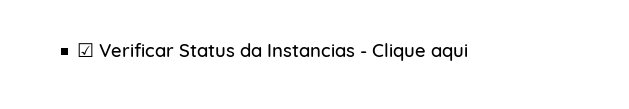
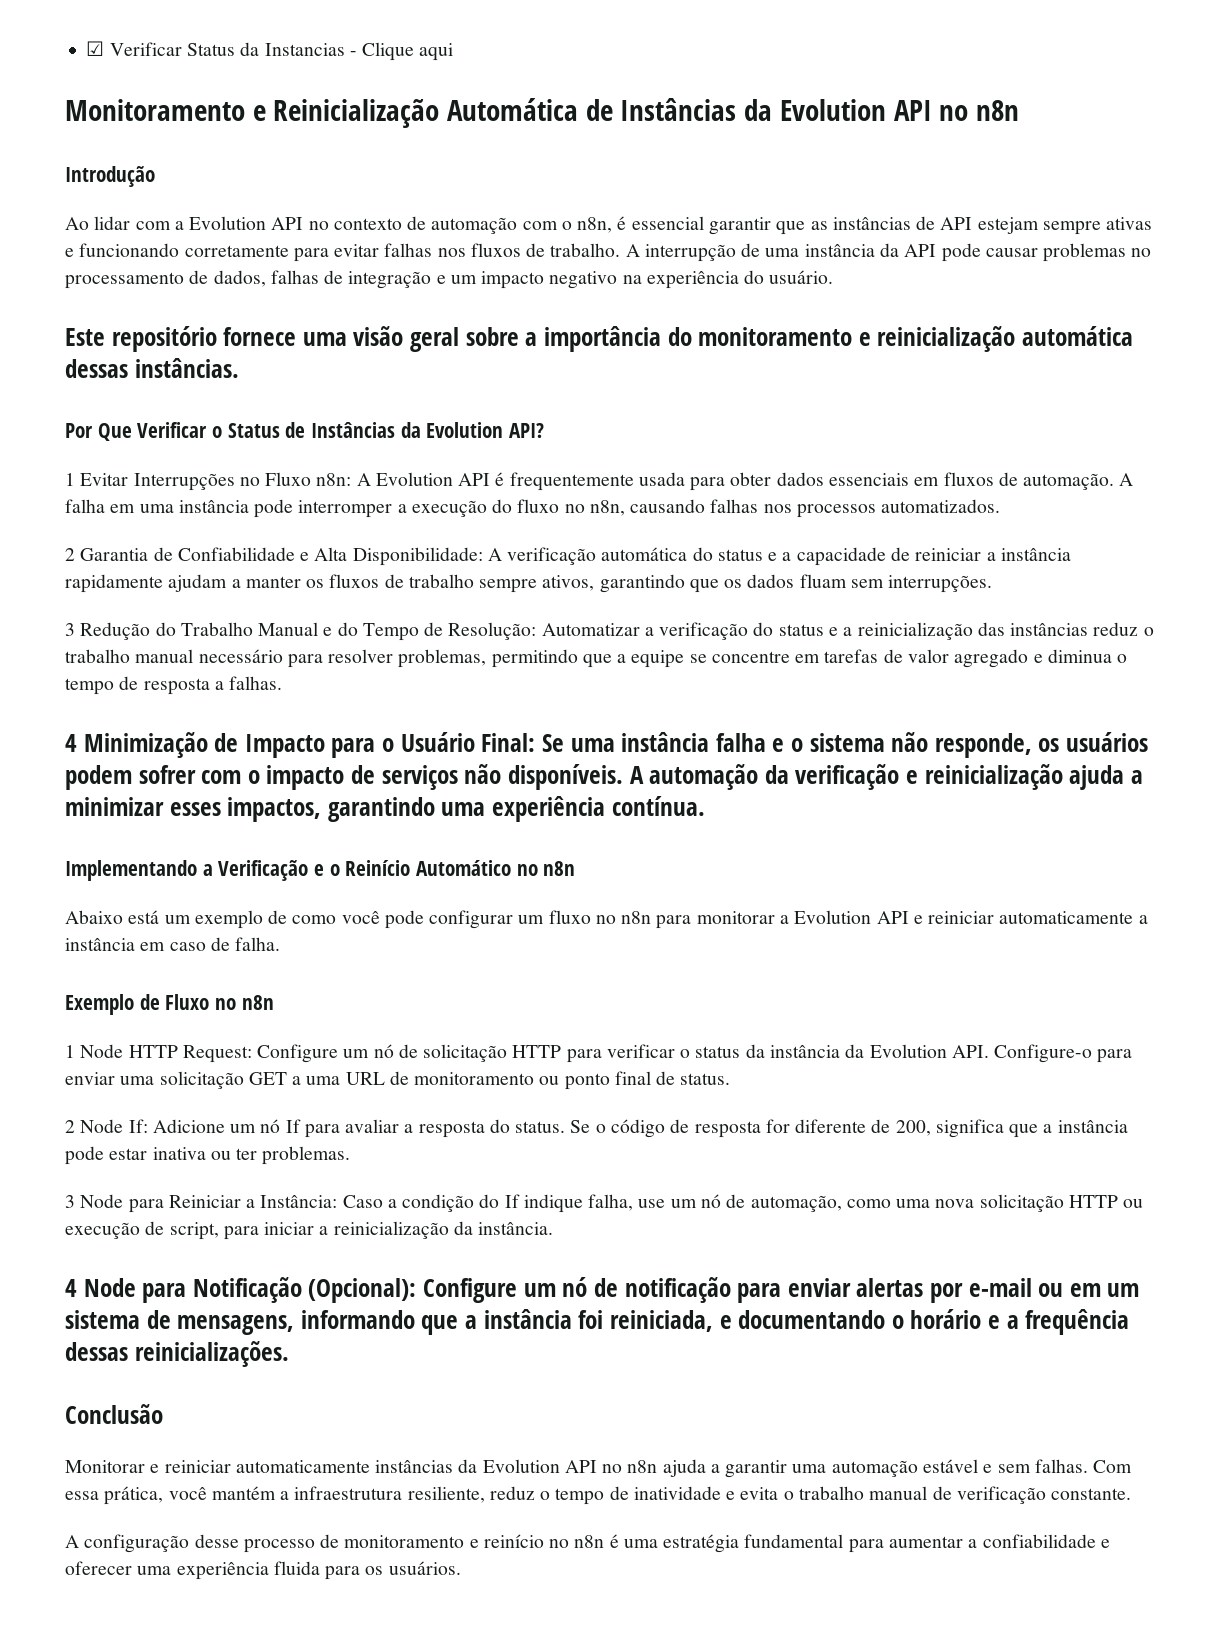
(469, 52) none -> [65,98,1019,128] [65,166,155,187] [65,216,1153,235] [65,243,1152,262] [65,270,834,289] [65,326,1133,352] [65,358,239,378] [65,422,545,441] [65,472,1134,491] [65,499,1001,518] [65,547,1071,566] [65,574,993,593] [65,622,1154,641] [65,649,1128,668] [65,676,283,695] [65,732,1149,758] [65,764,1143,790] [65,796,705,822] [65,860,576,881] [65,910,1148,929] [65,937,281,951] [65,994,274,1015] [65,1044,1133,1063] [65,1071,731,1090] [65,1119,1128,1138] [65,1146,351,1165] [65,1194,1144,1213] [65,1221,554,1240] [65,1277,1140,1303] [65,1309,1130,1335] [65,1341,289,1367] [65,1404,163,1424] [65,1459,1133,1478] [65,1486,1132,1505] [65,1534,1110,1553] [65,1561,461,1580] // Monitoramento e Reinicialização Automática de Instâncias da Evolution API no n8n // Introdução // Ao lidar com a Evolution API no contexto de automação com o n8n, é essencial garantir que as instâncias de API estejam sempre ativas e funcionando corretamente para evitar falhas nos fluxos de trabalho. A interrupção de uma instância da API pode causar problemas no processamento de dados, falhas de integração e um impacto negativo na experiência do usuário. // Este repositório fornece uma visão geral sobre a importância do monitoramento e reinicialização automática dessas instâncias. // Por Que Verificar o Status de Instâncias da Evolution API? // 1 Evitar Interrupções no Fluxo n8n: A Evolution API é frequentemente usada para obter dados essenciais em fluxos de automação. A falha em uma instância pode interromper a execução do fluxo no n8n, causando falhas nos processos automatizados. // 2 Garantia de Confiabilidade e Alta Disponibilidade: A verificação automática do status e a capacidade de reiniciar a instância rapidamente ajudam a manter os fluxos de trabalho sempre ativos, garantindo que os dados fluam sem interrupções. // 3 Redução do Trabalho Manual e do Tempo de Resolução: Automatizar a verificação do status e a reinicialização das instâncias reduz o trabalho manual necessário para resolver problemas, permitindo que a equipe se concentre em tarefas de valor agregado e diminua o tempo de resposta a falhas. // 4 Minimização de Impacto para o Usuário Final: Se uma instância falha e o sistema não responde, os usuários podem sofrer com o impacto de serviços não disponíveis. A automação da verificação e reinicialização ajuda a minimizar esses impactos, garantindo uma experiência contínua. // Implementando a Verificação e o Reinício Automático no n8n // Abaixo está um exemplo de como você pode configurar um fluxo no n8n para monitorar a Evolution API e reiniciar automaticamente a instância em caso de falha. // Exemplo de Fluxo no n8n // 1 Node HTTP Request: Configure um nó de solicitação HTTP para verificar o status da instância da Evolution API. Configure-o para enviar uma solicitação GET a uma URL de monitoramento ou ponto final de status. // 2 Node If: Adicione um nó If para avaliar a resposta do status. Se o código de resposta for diferente de 200, significa que a instância pode estar inativa ou ter problemas. // 3 Node para Reiniciar a Instância: Caso a condição do If indique falha, use um nó de automação, como uma nova solicitação HTTP ou execução de script, para iniciar a reinicialização da instância. // 4 Node para Notificação (Opcional): Configure um nó de notificação para enviar alertas por e-mail ou em um sistema de mensagens, informando que a instância foi reiniciada, e documentando o horário e a frequência dessas reinicializações. // Conclusão // Monitorar e reiniciar automaticamente instâncias da Evolution API no n8n ajuda a garantir uma automação estável e sem falhas. Com essa prática, você mantém a infraestrutura resiliente, reduz o tempo de inatividade e evita o trabalho manual de verificação constante. // A configuração desse processo de monitoramento e reinício no n8n é uma estratégia fundamental para aumentar a confiabilidade e oferecer uma experiência fluida para os usuários.

